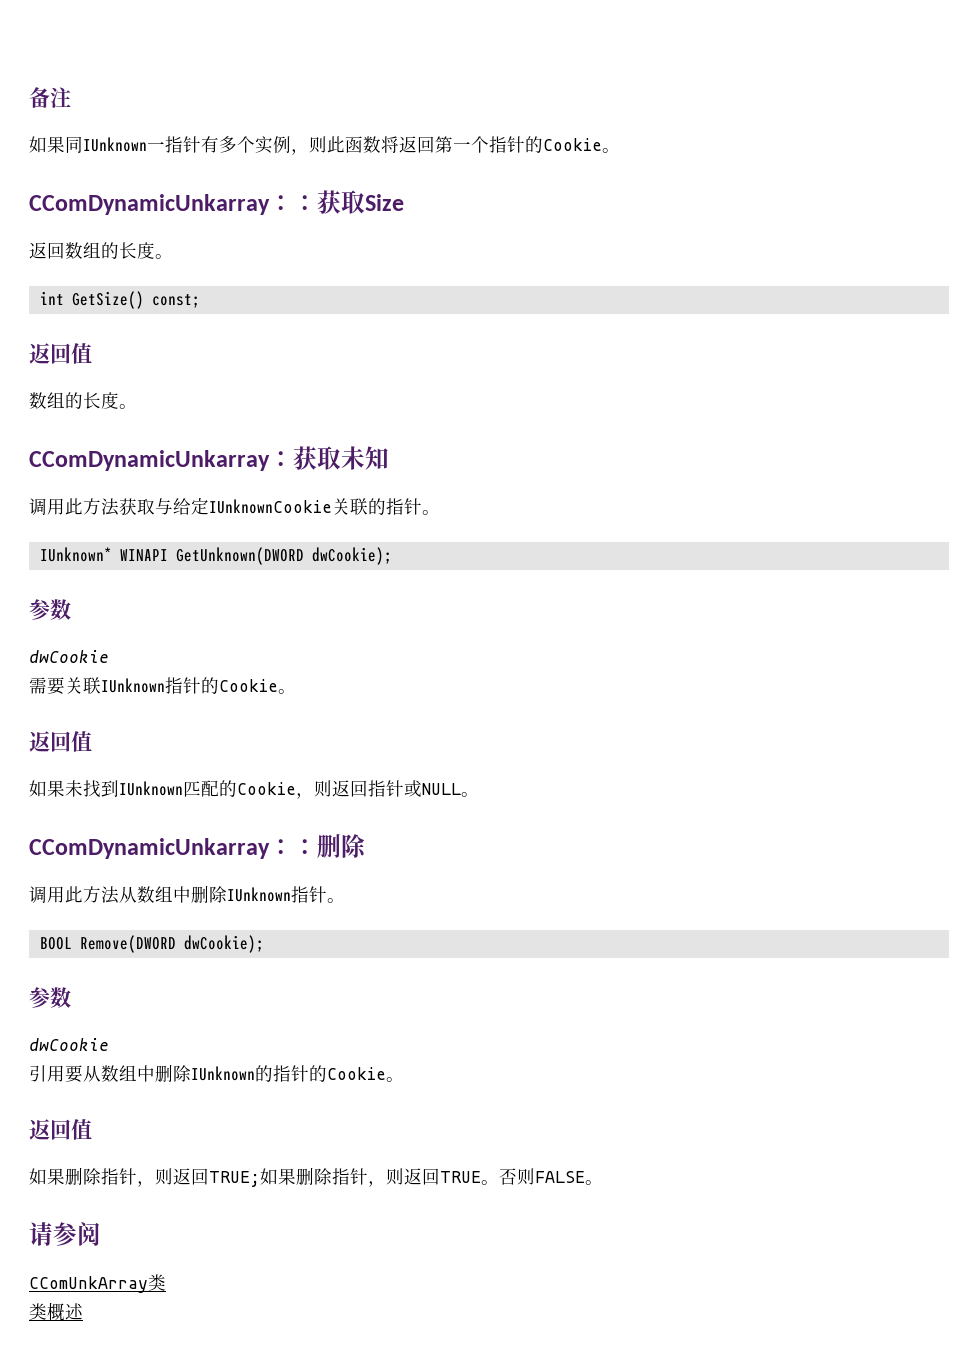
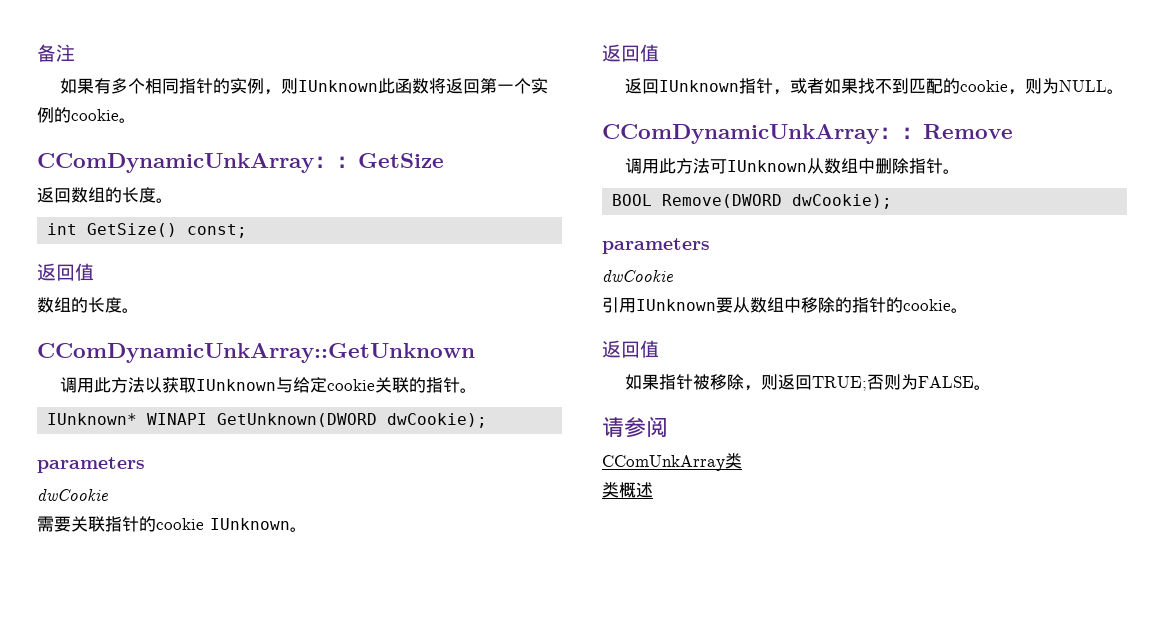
[65,136,255,153] 同IUnknown一指针有多个 -> [94,78,231,94] 有多个相同指针的
(327, 144) none -> [298,80,379,92] IUnknown
[489,136,620,153] [29,190,404,215] 指针的Cookie。 // CComDynamicUnkarray：：获取Size -> [531,78,549,94] [37,107,136,123] [37,153,444,173] 实例的cookie。 // CComDynamicUnkArray：：GetSize
[29,446,389,471] [29,497,332,516] CComDynamicUnkarray：获取未知 // 调用此方法获取与给定IUnknownCookie -> [37,343,475,363] [60,377,376,393] CComDynamicUnkArray::GetUnknown // 调用此方法以获取IUnknown与给定cookie
[29,599,71,620] 参数 -> [37,457,145,473] parameters
[101,677,296,694] [29,731,92,752] [29,780,479,799] [29,834,366,859] [29,885,345,904] [39,935,264,953] [29,987,71,1008] [29,1038,109,1051] [29,1064,404,1083] [29,1119,92,1140] [29,1167,535,1187] IUnknown指针的Cookie。 // 返回值 // 如果未找到IUnknown匹配的Cookie，则返回指针或NULL。 // CComDynamicUnkarray：：删除 // 调用此方法从数组中删除IUnknown指针。 // BOOL Remove(DWORD dwCookie); // 参数 // dwCookie // 引用要从数组中删除IUnknown的指针的Cookie。 // 返回值 // 如果删除指针，则返回TRUE;如果删除指针，则返回TRUE。否则 -> [105,516,307,532] [602,44,659,62] [625,78,1125,95] [602,124,1013,144] [625,158,961,174] [612,194,893,209] [602,238,710,254] [602,270,673,282] [602,297,968,313] [602,340,659,358] [625,374,919,391] 指针的cookie IUnknown。 // 返回值 // 返回IUnknown指针，或者如果找不到匹配的cookie，则为NULL。 // CComDynamicUnkArray：：Remove // 调用此方法可IUnknown从数组中删除指针。 // BOOL Remove(DWORD dwCookie); // parameters // dwCookie // 引用IUnknown要从数组中移除的指针的cookie。 // 返回值 // 如果指针被移除，则返回TRUE;否则为

